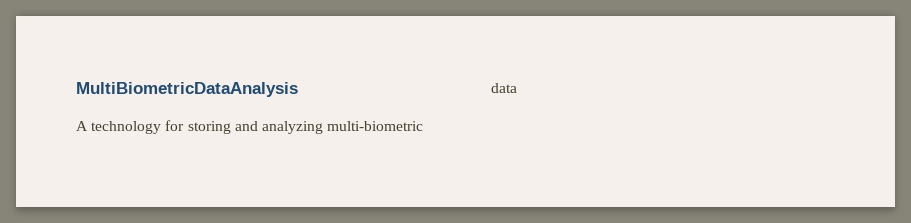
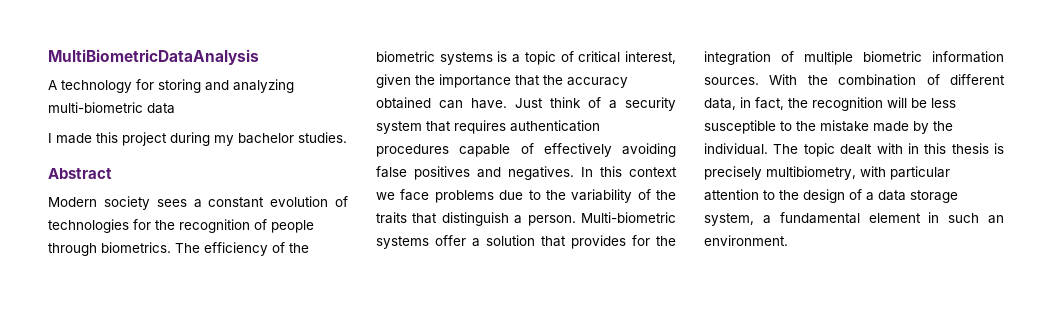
(517, 88) none -> [48,132,347,146] [48,168,112,179] [48,196,349,210] [48,219,314,233] [48,242,309,256] [376,51,676,65] [376,74,628,88] [376,97,676,111] [376,120,600,134] [376,143,676,157] [376,166,677,180] [376,189,676,203] [376,212,676,226] [376,235,676,249] [704,51,1004,65] [704,74,1005,86] [704,97,956,111] [704,120,953,134] [704,143,1004,157] [704,166,950,180] [704,189,958,203] [704,212,1004,226] [704,235,788,246] // I made this project during my bachelor studies. // Abstract // Modern society sees a constant evolution of technologies for the recognition of people through biometrics. The efficiency of the biometric systems is a topic of critical interest, given the importance that the accuracy obtained can have. Just think of a security system that requires authentication procedures capable of effectively avoiding false positives and negatives. In this context we face problems due to the variability of the traits that distinguish a person. Multi-biometric systems offer a solution that provides for the integration of multiple biometric information sources. With the combination of different data, in fact, the recognition will be less susceptible to the mistake made by the individual. The topic dealt with in this thesis is precisely multibiometry, with particular attention to the design of a data storage system, a fundamental element in such an environment.

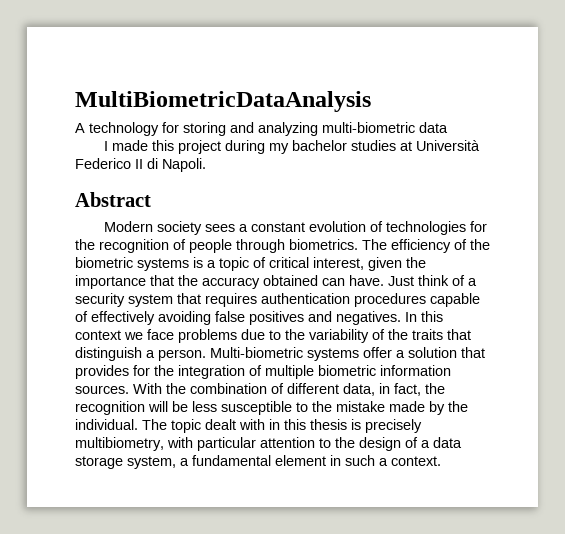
[298,132,347,143] studies. -> [351,140,481,151] [75,158,206,172] studies at Università Federico II di Napoli.
[988,215,1004,224] [704,235,788,246] an environment. -> [379,456,441,466] a context.

